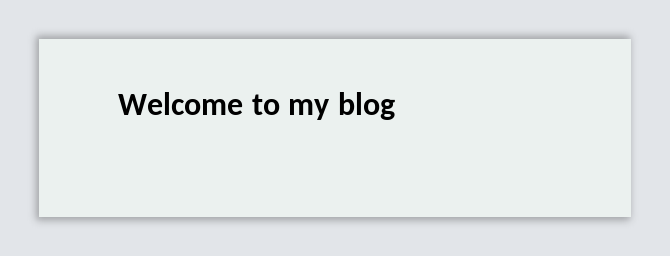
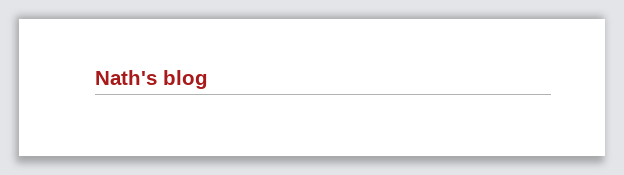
[118,92,330,120] Welcome to my -> [95,70,157,85] Nath's

